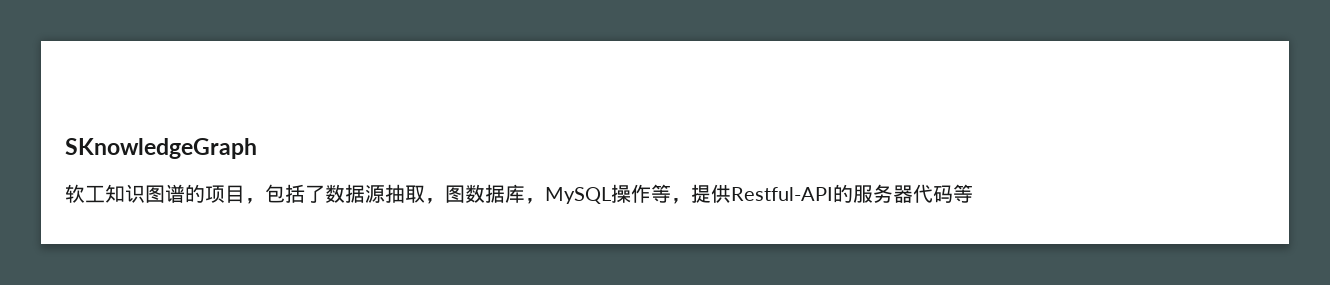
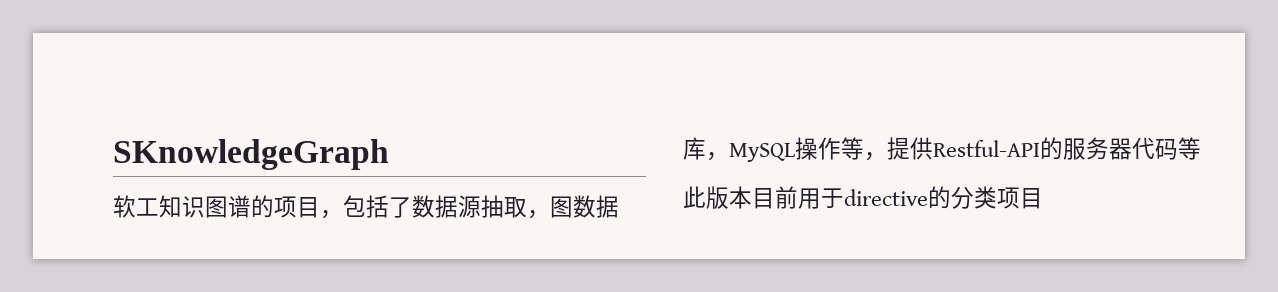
(973, 193) none -> [683,186,1043,209] // 此版本目前用于directive的分类项目

